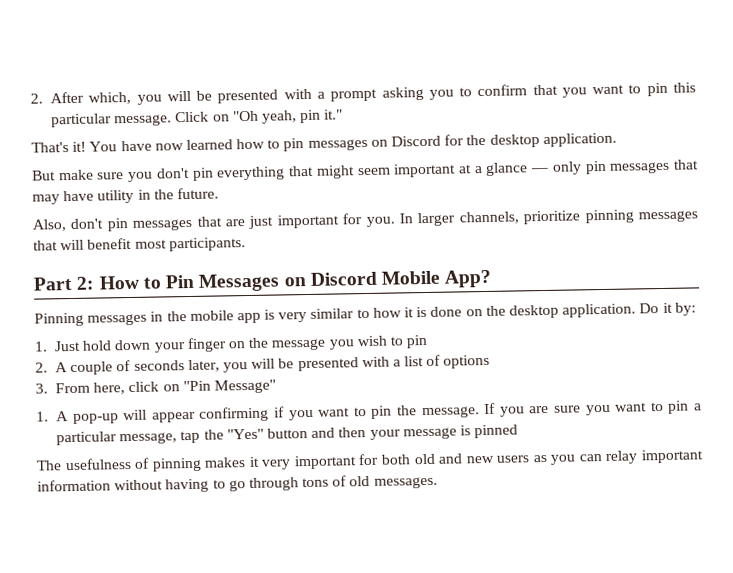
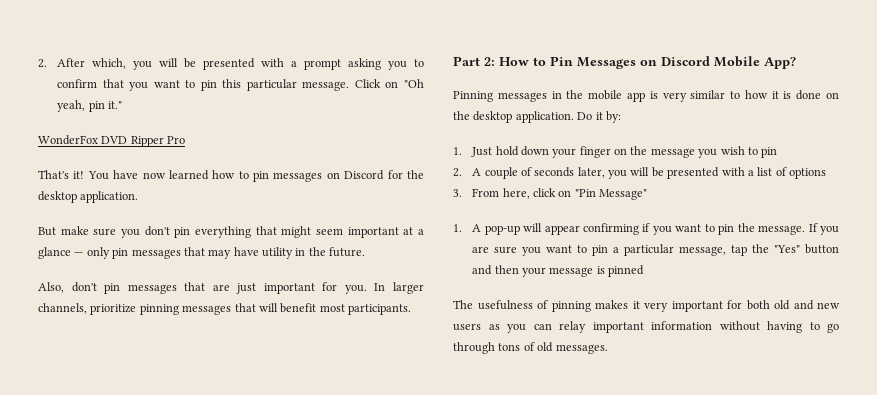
(344, 114) none -> [38,135,186,147] // WonderFox DVD Ripper Pro

